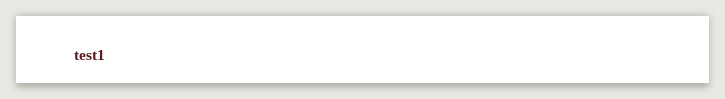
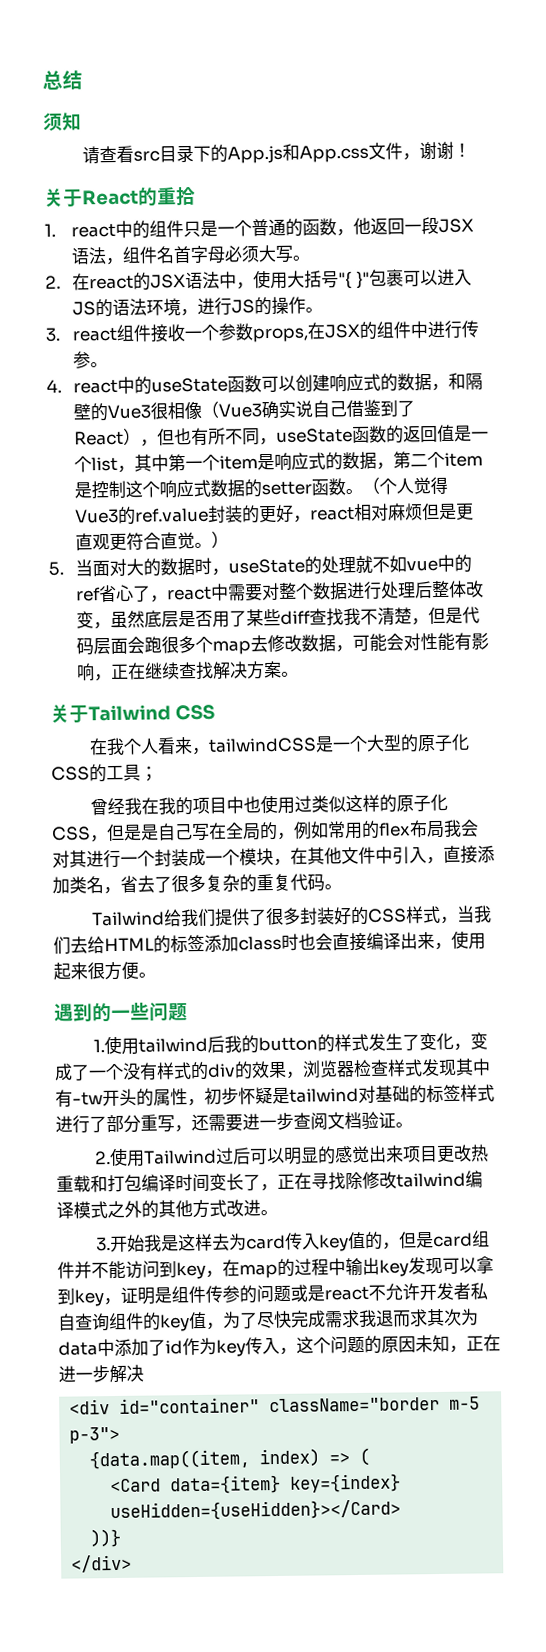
[74,50,105,60] test1 -> [42,70,83,90] [43,112,82,132] [81,141,471,165] [44,185,196,207] [44,216,475,239] [71,244,311,266] [45,268,472,291] [72,296,324,318] [45,320,480,343] [73,351,109,369] [46,372,484,395] [73,399,416,422] [74,424,490,447] [74,451,484,473] [74,476,449,500] [75,502,475,525] [75,531,230,552] [48,554,473,577] [76,580,485,603] [76,606,481,630] [76,632,490,656] [76,660,300,682] [50,704,215,723] [88,733,470,756] [51,764,158,783] [89,793,448,816] [51,819,479,843] [52,845,495,869] [52,873,342,895] [91,905,492,927] [53,930,486,955] [53,961,156,981] [54,1002,188,1023] [92,1032,488,1055] [54,1058,491,1081] [55,1084,495,1108] [55,1111,413,1134] [94,1144,489,1167] [56,1170,483,1193] [56,1199,278,1219] [95,1230,490,1253] [57,1256,494,1280] [57,1282,488,1307] [58,1308,479,1332] [58,1334,501,1357] [58,1364,144,1384] [69,1396,481,1415] [69,1426,121,1444] [89,1447,371,1470] [110,1473,402,1495] [110,1499,402,1522] [90,1528,122,1548] [71,1554,133,1573] 总结 // 须知 // 请查看src目录下的App.js和App.css文件，谢谢！ // 关于React的重拾 // 1. react中的组件只是一个普通的函数，他返回一段JSX语法，组件名首字母必须大写。 // 2.在react的JSX语法中，使用大括号"{ }"包裹可以进入JS的语法环境，进行JS的操作。 // 3. react组件接收一个参数props,在JSX的组件中进行传参。 // 4. react中的useState函数可以创建响应式的数据，和隔壁的Vue3很相像（Vue3确实说自己借鉴到了React），但也有所不同，useState函数的返回值是一个list，其中第一个item是响应式的数据，第二个item是控制这个响应式数据的setter函数。（个人觉得Vue3的ref.value封装的更好，react相对麻烦但是更直观更符合直觉。） // 5.当面对大的数据时，useState的处理就不如vue中的ref省心了，react中需要对整个数据进行处理后整体改变，虽然底层是否用了某些diff查找我不清楚，但是代码层面会跑很多个map去修改数据，可能会对性能有影响，正在继续查找解决方案。 // 关于Tailwind CSS // 在我个人看来，tailwindCSS是一个大型的原子化CSS的工具； // 曾经我在我的项目中也使用过类似这样的原子化CSS，但是是自己写在全局的，例如常用的flex布局我会对其进行一个封装成一个模块，在其他文件中引入，直接添加类名，省去了很多复杂的重复代码。 // Tailwind给我们提供了很多封装好的CSS样式，当我们去给HTML的标签添加class时也会直接编译出来，使用起来很方便。 // 遇到的一些问题 // 1.使用tailwind后我的button的样式发生了变化，变成了一个没有样式的div的效果，浏览器检查样式发现其中有-tw开头的属性，初步怀疑是tailwind对基础的标签样式进行了部分重写，还需要进一步查阅文档验证。 // 2.使用Tailwind过后可以明显的感觉出来项目更改热重载和打包编译时间变长了，正在寻找除修改tailwind编译模式之外的其他方式改进。 // 3.开始我是这样去为card传入key值的，但是card组件并不能访问到key，在map的过程中输出key发现可以拿到key，证明是组件传参的问题或是react不允许开发者私自查询组件的key值，为了尽快完成需求我退而求其次为data中添加了id作为key传入，这个问题的原因未知，正在进一步解决 // <div id="container" className="border m-5 p-3"> // {data.map((item, index) => ( // <Card data={item} key={index} useHidden={useHidden}></Card> // ))} // </div>

